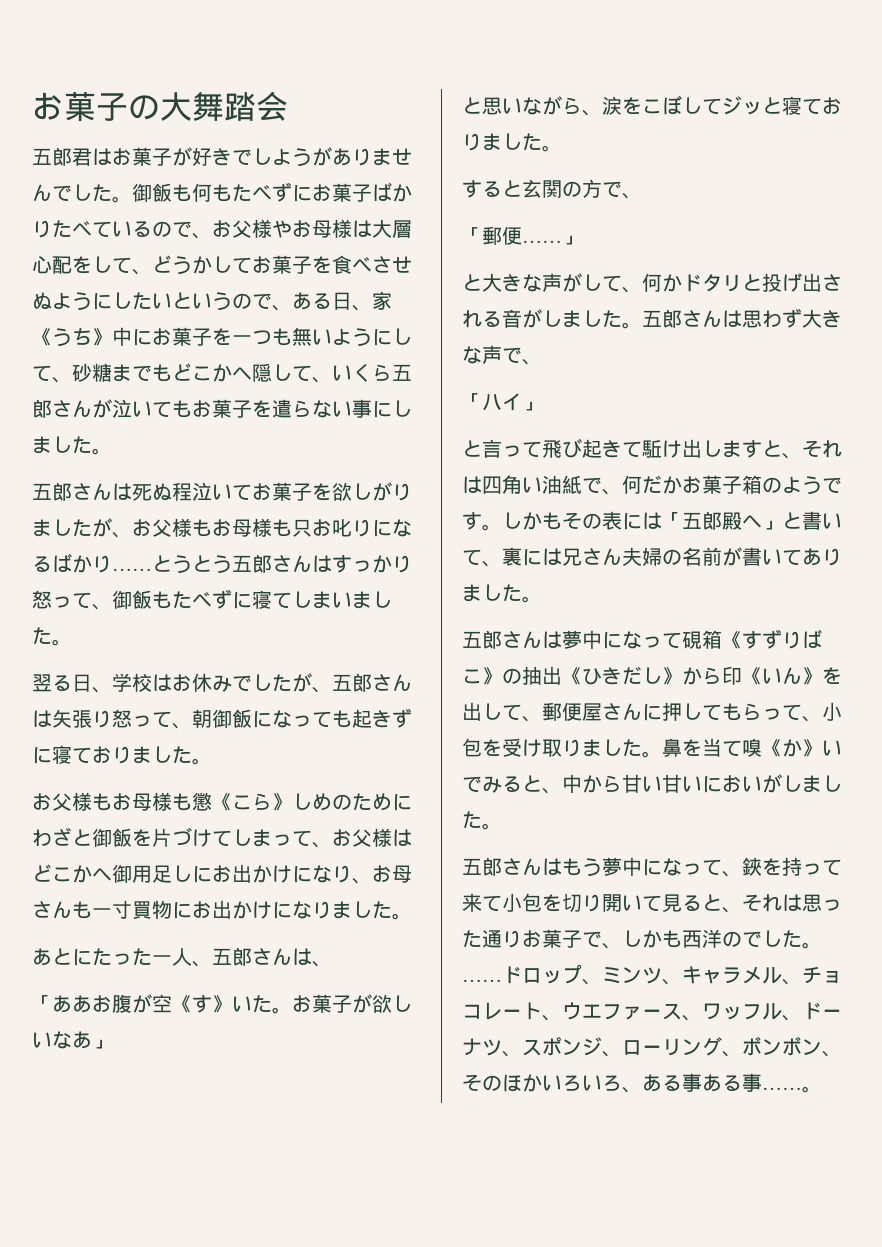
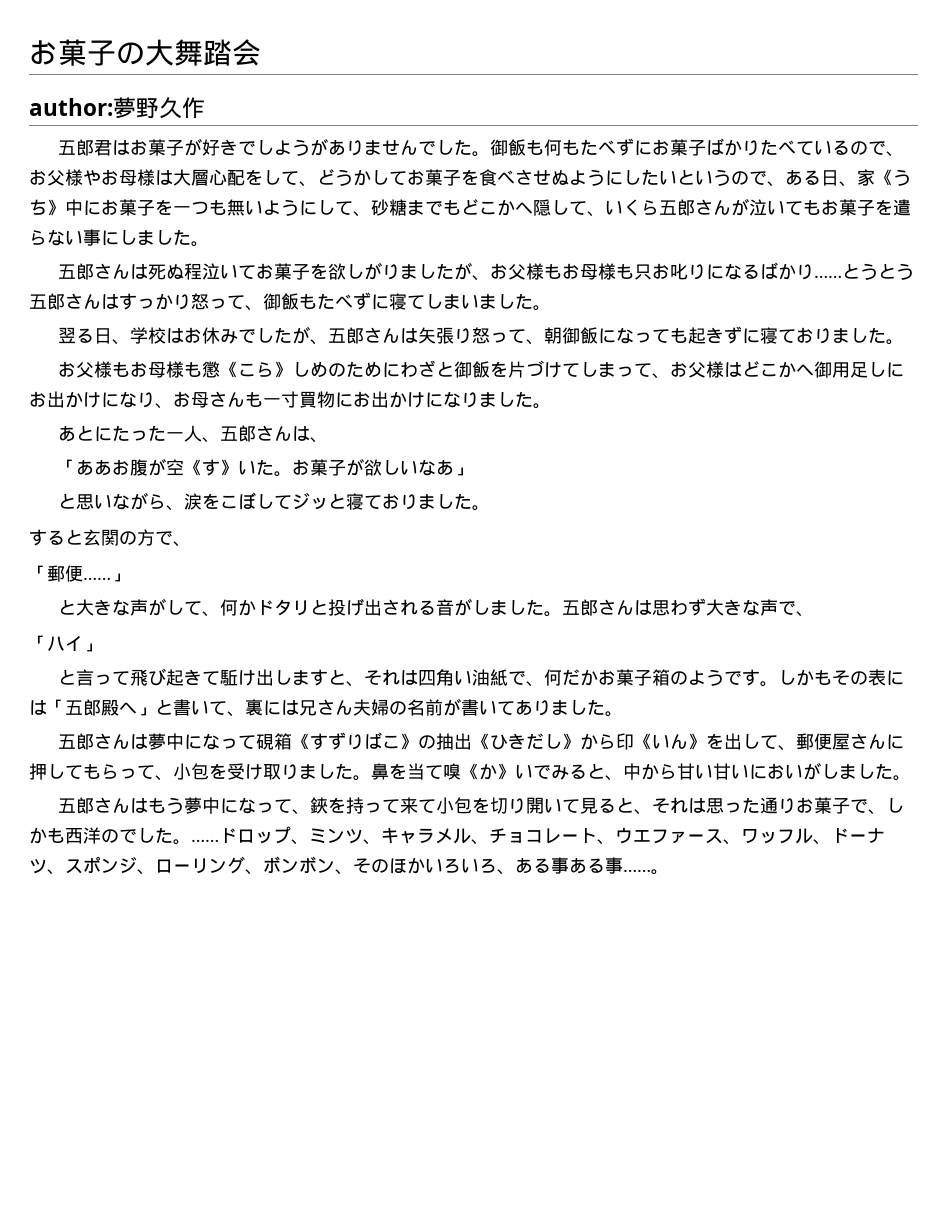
(288, 106) none -> [29,97,205,119] // author:夢野久作

